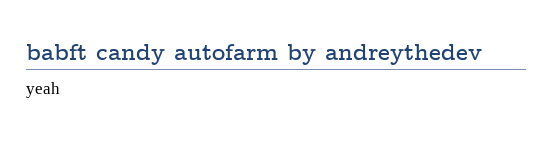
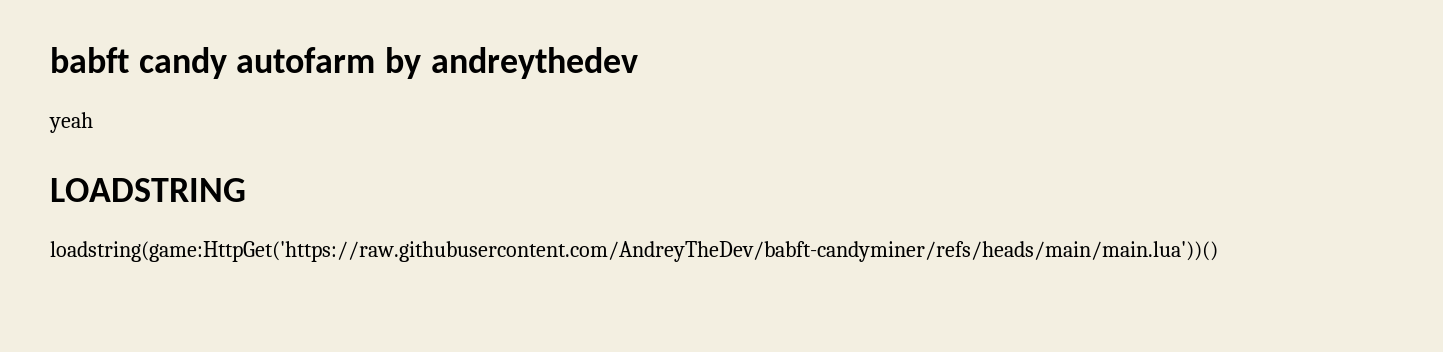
(60, 90) none -> [50,178,246,202] [50,241,1218,262] // LOADSTRING // loadstring(game:HttpGet('https://raw.githubusercontent.com/AndreyTheDev/babft-candyminer/refs/heads/main/main.lua'))()

